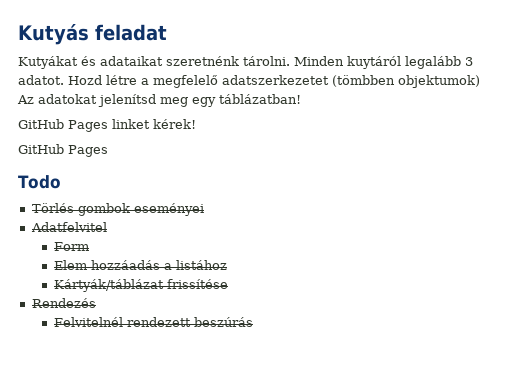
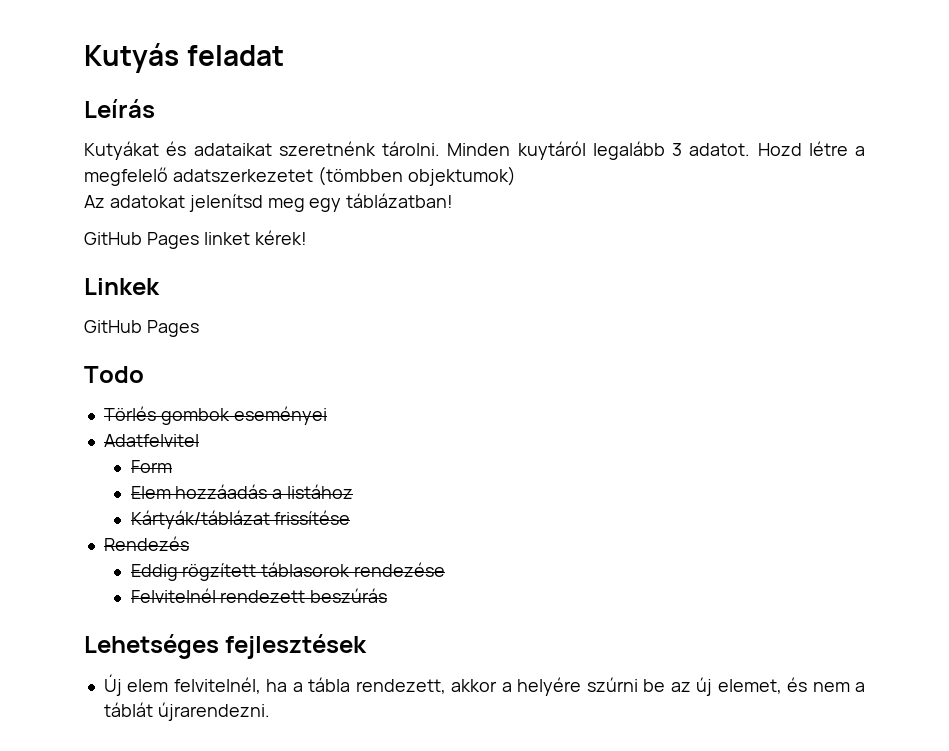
(167, 32) none -> [84,99,155,118] // Leírás
(196, 124) none -> [84,278,160,295] // Linkek
(96, 303) none -> [130,562,446,581] // Eddig rögzített táblasorok rendezése
(253, 322) none -> [84,634,368,659] [103,674,866,696] [103,702,270,721] // Lehetséges fejlesztések // Új elem felvitelnél, ha a tábla rendezett, akkor a helyére szúrni be az új elemet, és nem a táblát újrarendezni.

